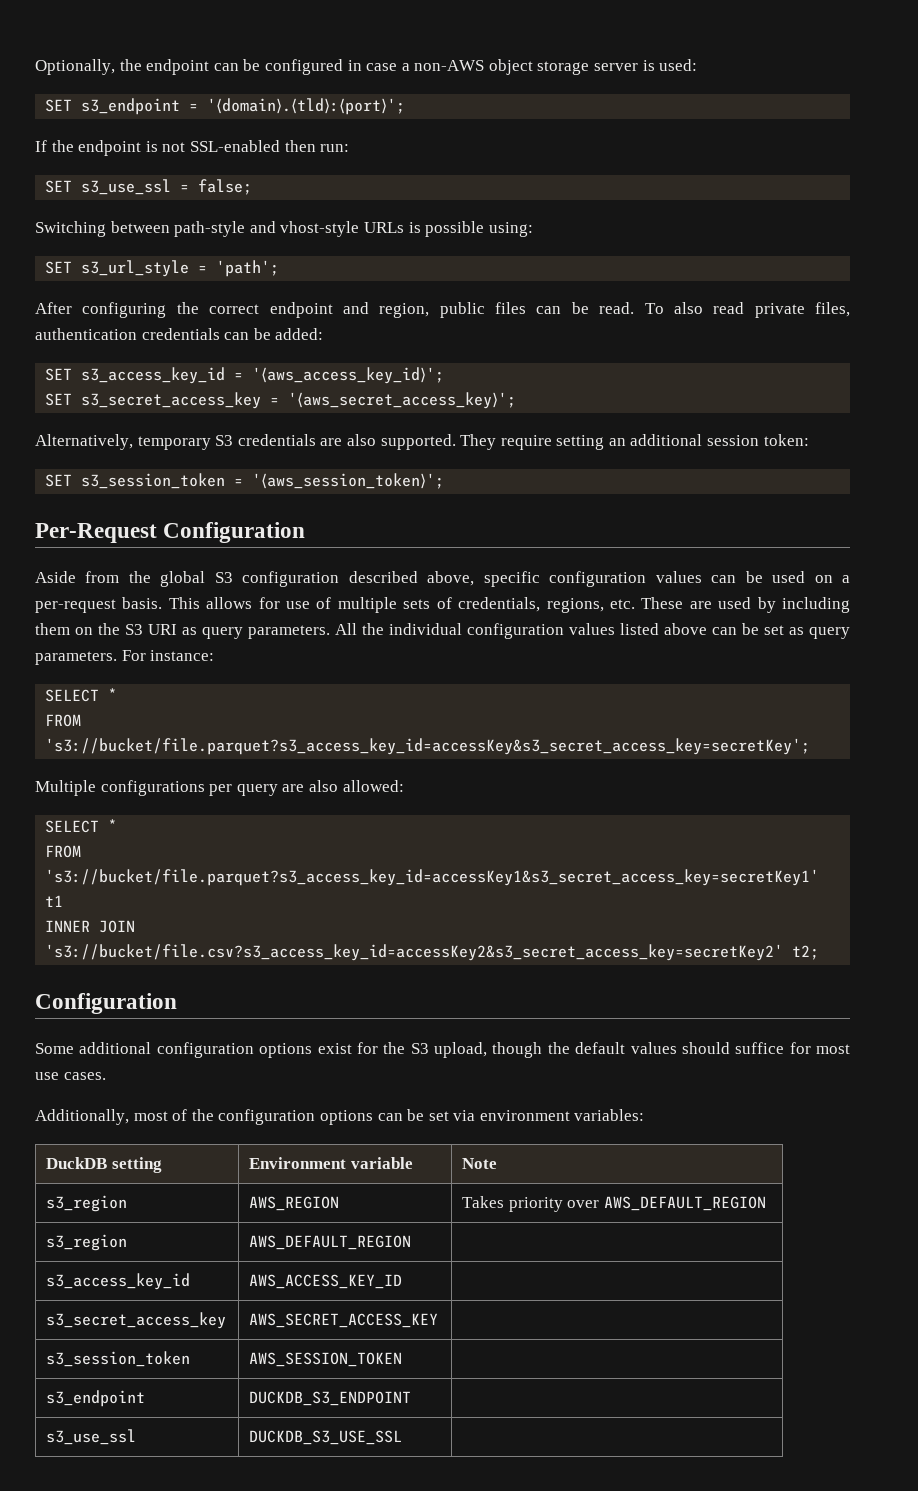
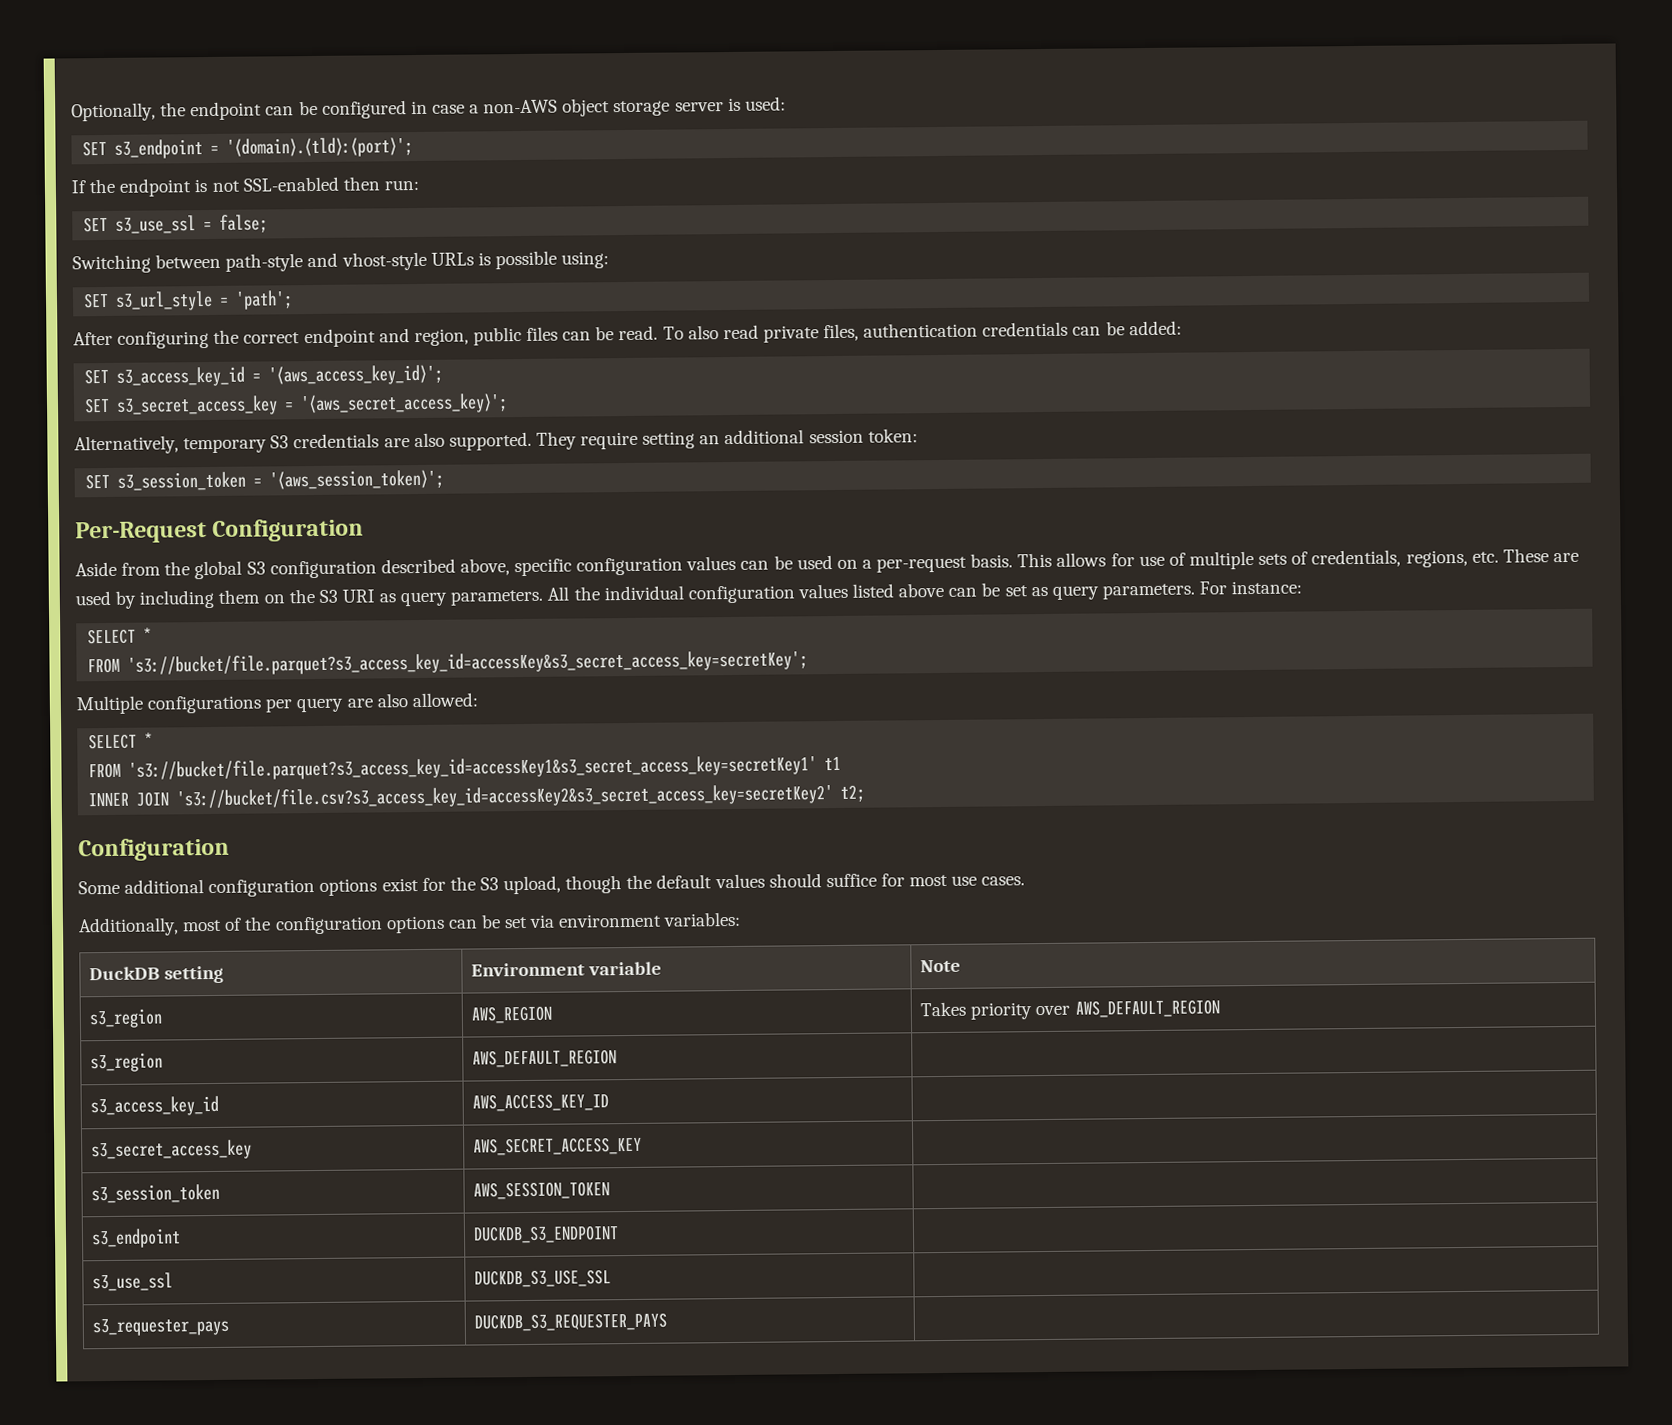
(403, 1437) none -> [92,1317,230,1337] [474,1312,668,1332] // s3_requester_pays | DUCKDB_S3_REQUESTER_PAYS |

